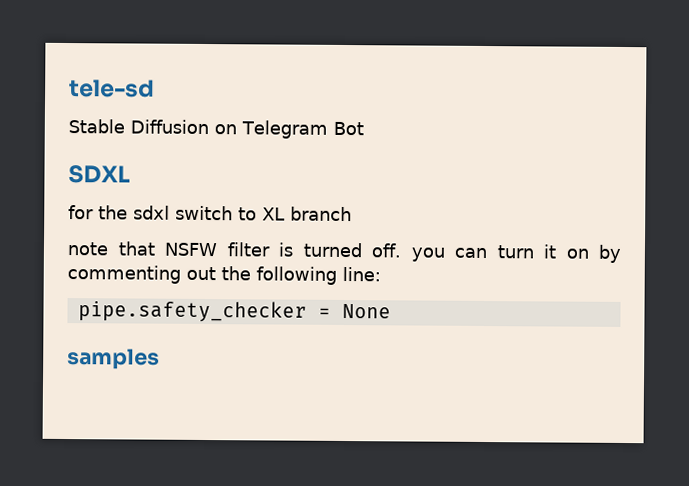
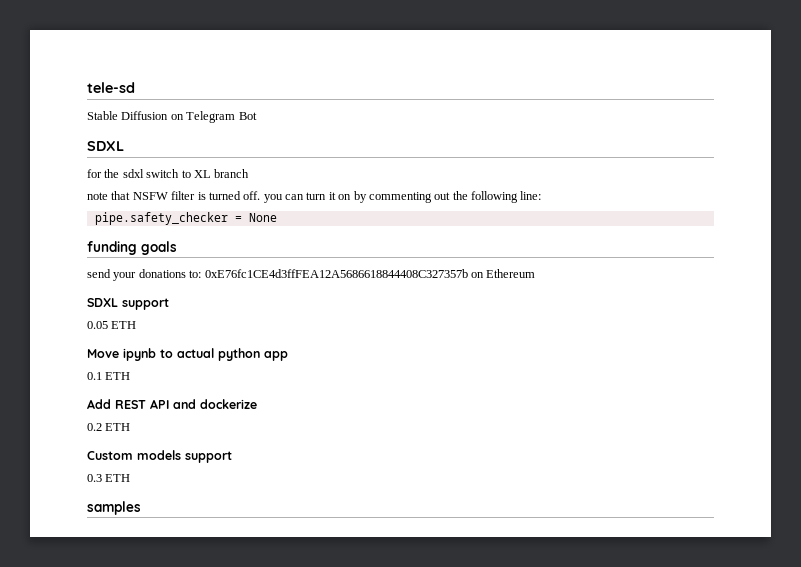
(391, 311) none -> [87,241,177,255] [87,269,536,281] [87,298,169,310] [87,321,137,329] [87,348,288,361] [87,372,131,380] [87,399,257,409] [87,423,131,431] [87,450,232,463] [87,474,131,482] // funding goals // send your donations to: 0xE76fc1CE4d3ffFEA12A5686618844408C327357b on Ethereum // SDXL support // 0.05 ETH // Move ipynb to actual python app // 0.1 ETH // Add REST API and dockerize // 0.2 ETH // Custom models support // 0.3 ETH

